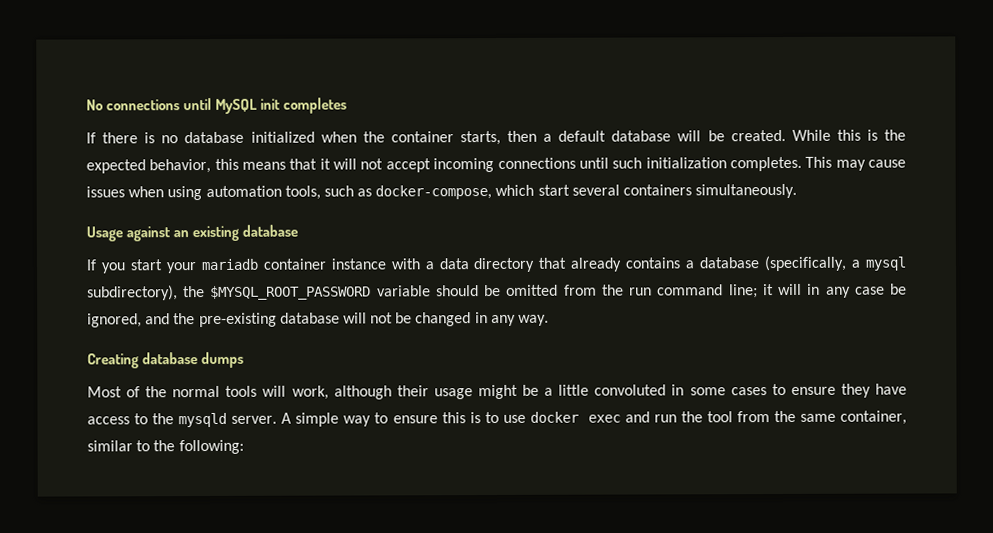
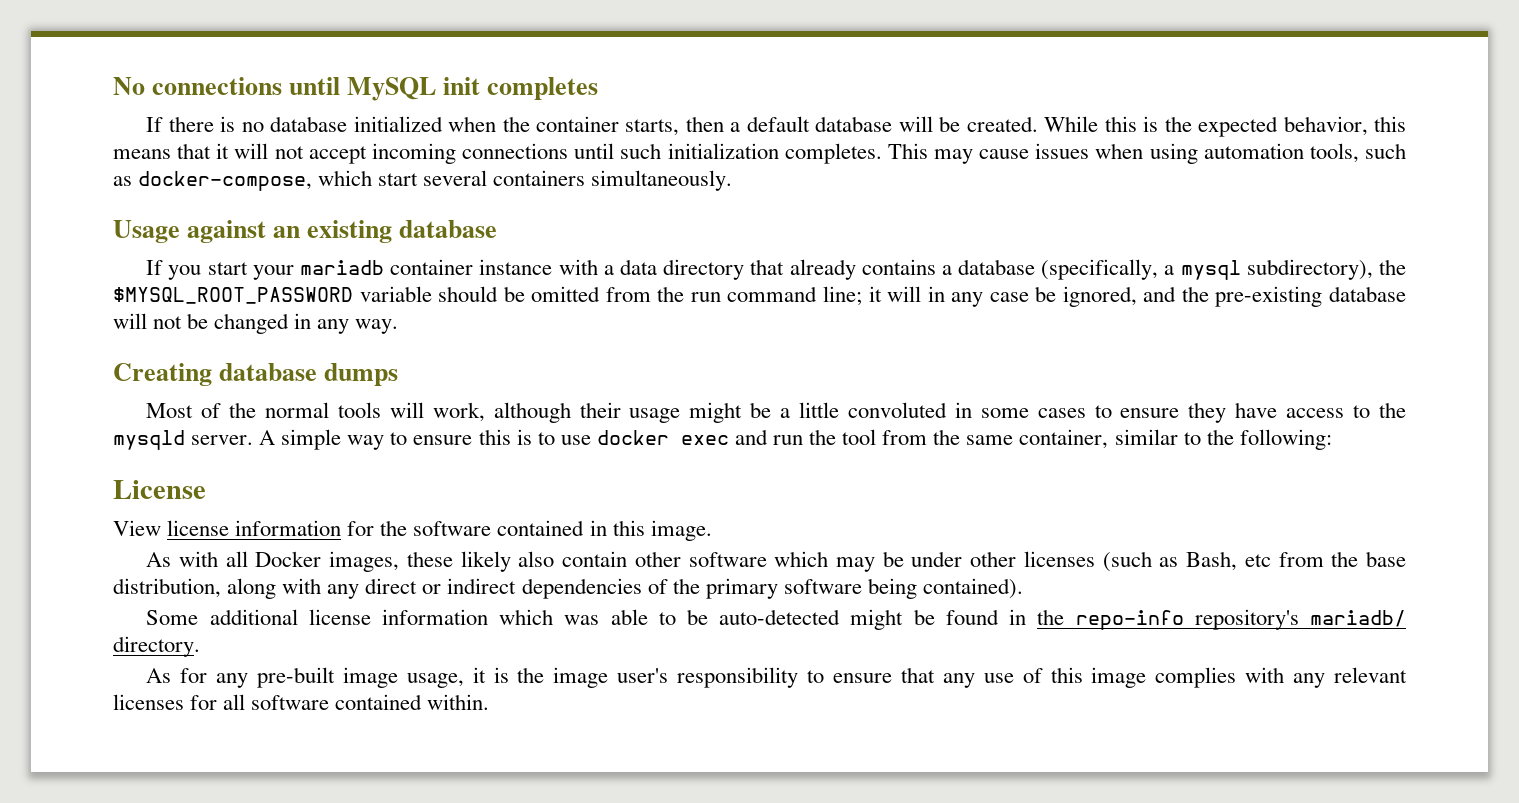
(244, 447) none -> [113,480,206,499] [113,520,712,541] [146,551,1406,572] [113,578,1023,599] [146,609,1406,630] [113,636,200,657] [146,667,1407,688] [113,694,490,710] // License // View license information for the software contained in this image. // As with all Docker images, these likely also contain other software which may be under other licenses (such as Bash, etc from the base distribution, along with any direct or indirect dependencies of the primary software being contained). // Some additional license information which was able to be auto-detected might be found in the repo-info repository's mariadb/ directory. // As for any pre-built image usage, it is the image user's responsibility to ensure that any use of this image complies with any relevant licenses for all software contained within.

